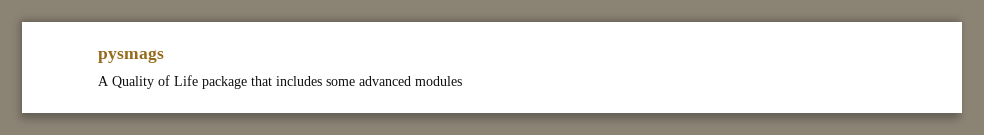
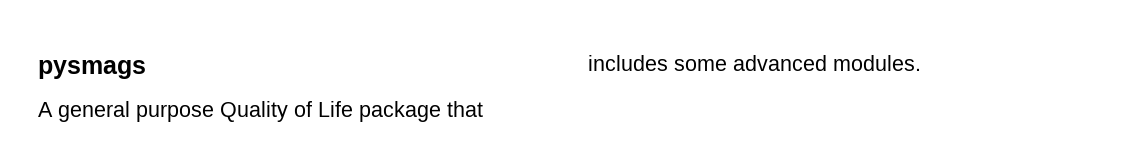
(109, 81) none -> [58,101,214,122] general purpose
[415,76,462,86] modules -> [833,55,921,71] modules.

